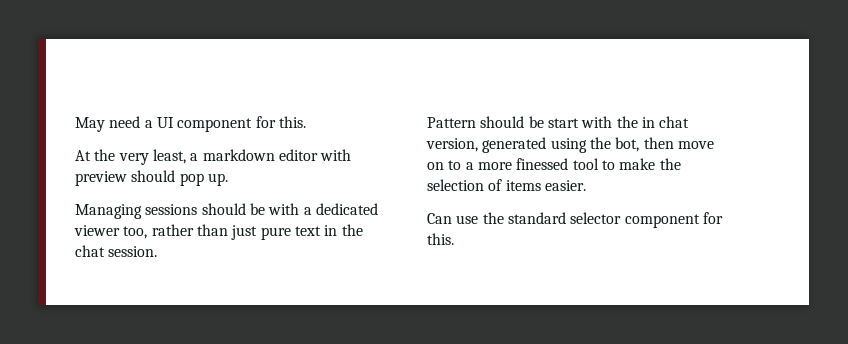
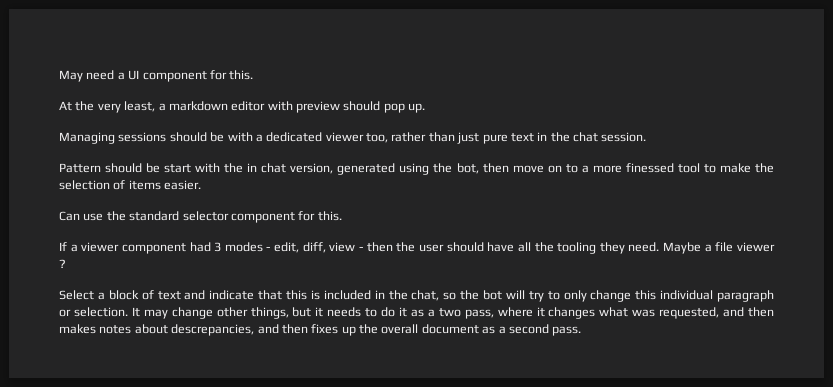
(454, 239) none -> [59,242,775,254] [59,259,66,268] [59,290,774,302] [59,307,774,319] [59,324,582,336] // If a viewer component had 3 modes - edit, diff, view - then the user should have all the tooling they need. Maybe a file viewer ? // Select a block of text and indicate that this is included in the chat, so the bot will try to only change this individual paragraph or selection. It may change other things, but it needs to do it as a two pass, where it changes what was requested, and then makes notes about descrepancies, and then fixes up the overall document as a second pass.

